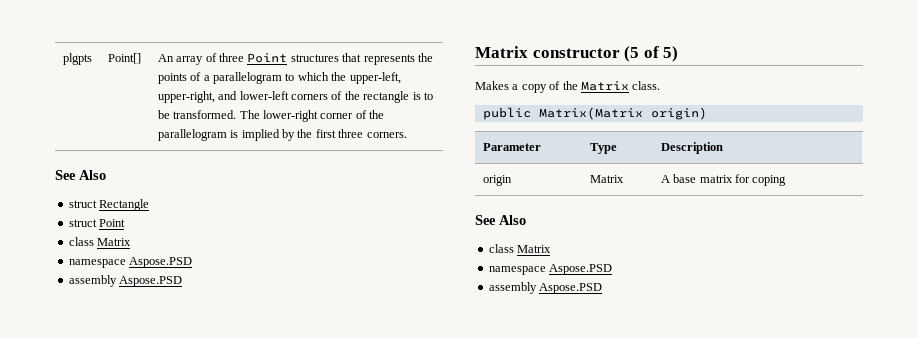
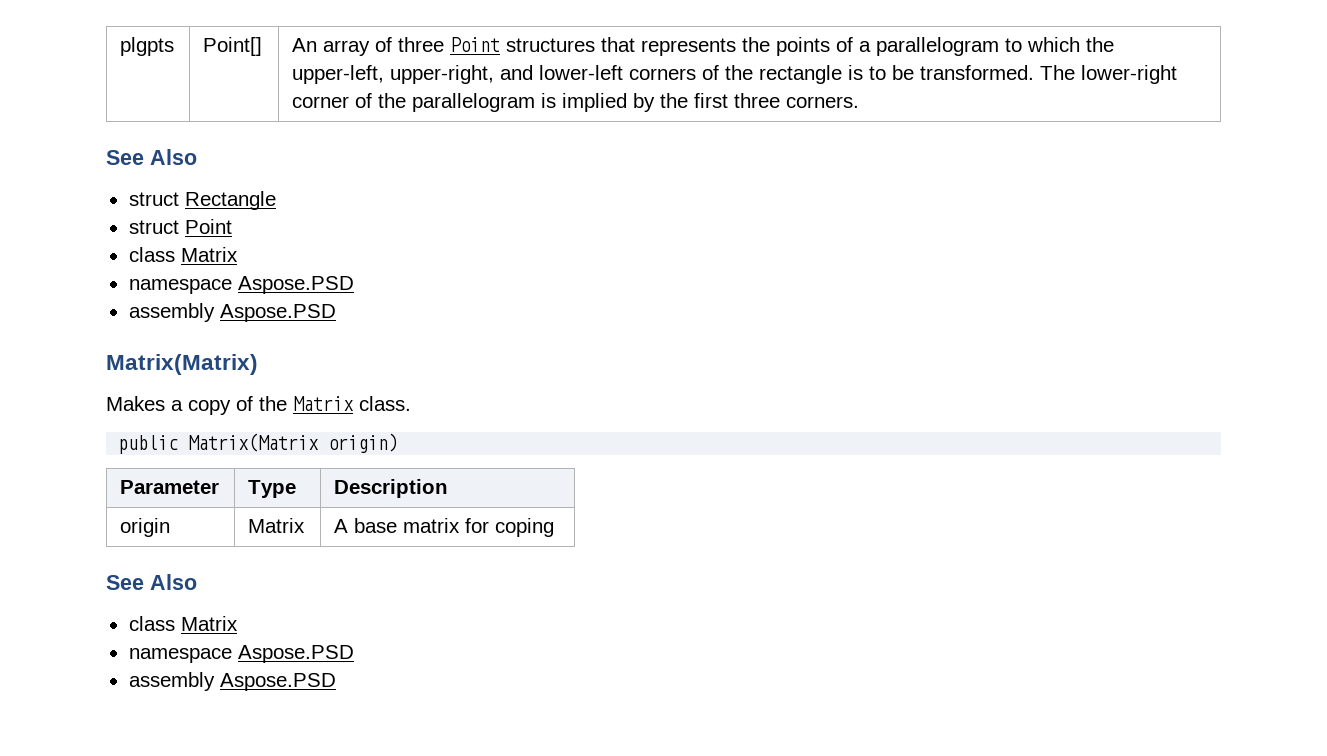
[475,46,679,62] Matrix constructor (5 of 5) -> [106,354,258,375] Matrix(Matrix)

